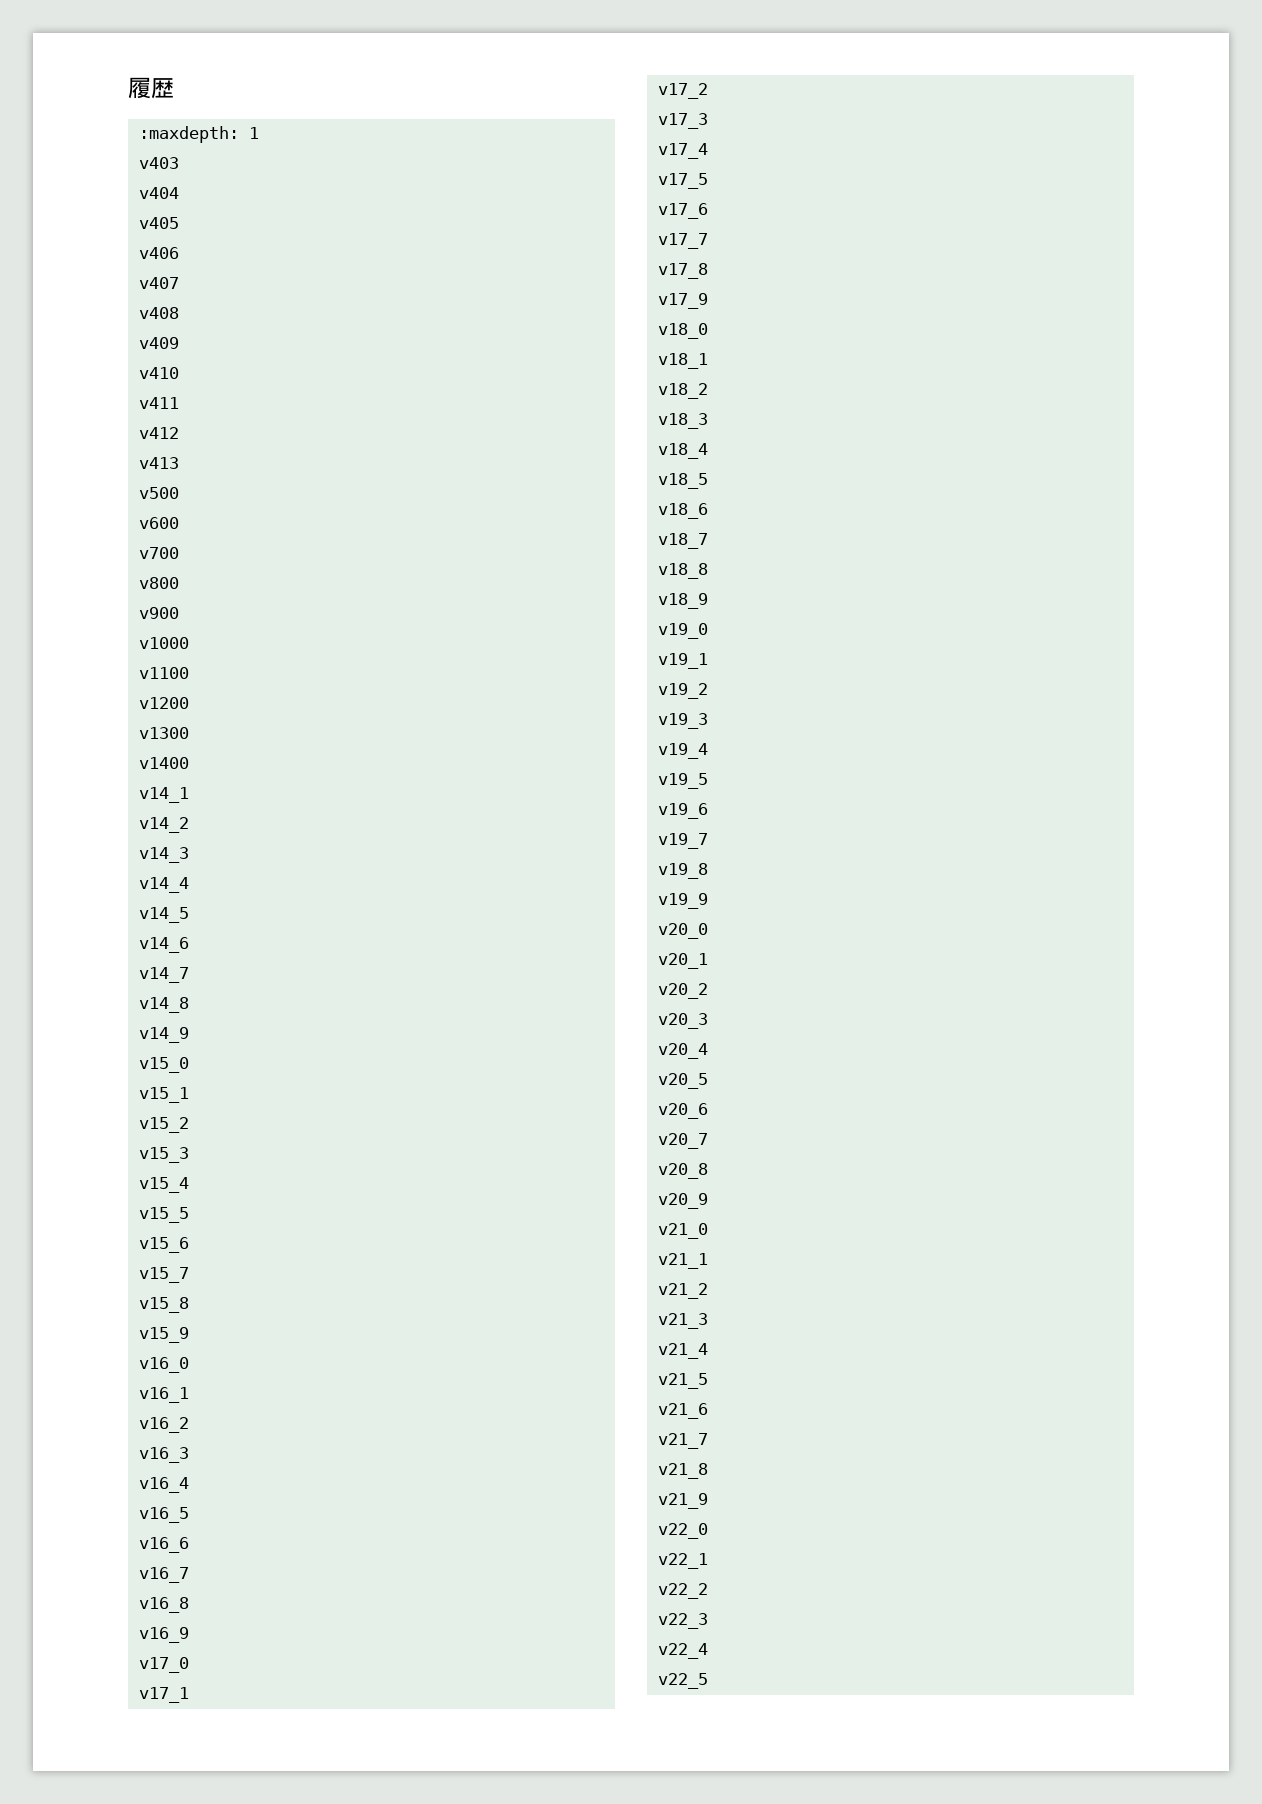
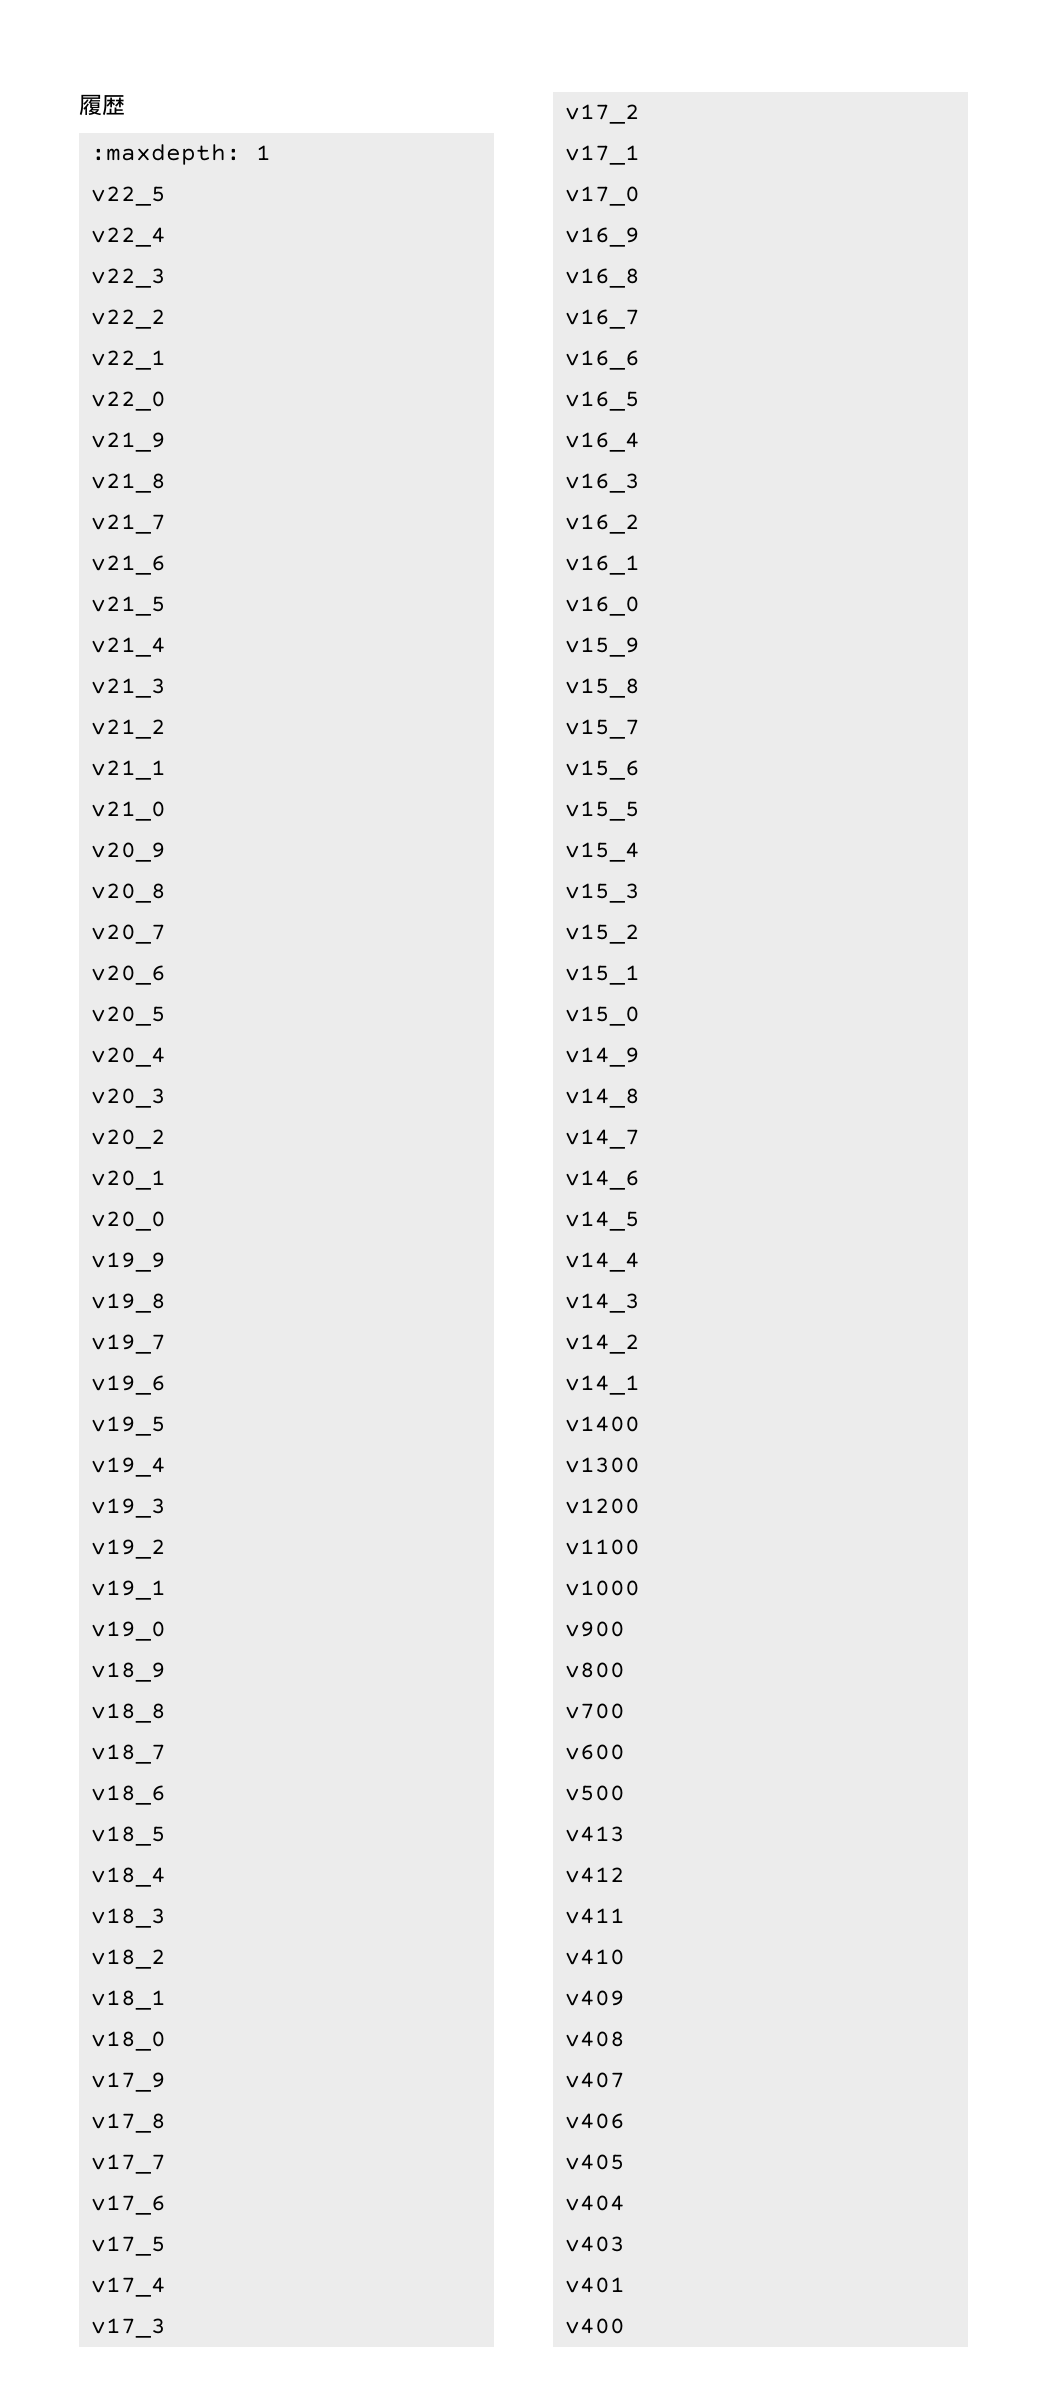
[138,157,179,169] [138,187,179,199] [138,217,179,229] [138,247,179,259] [138,277,179,289] [138,307,179,319] [138,337,179,349] [138,367,179,379] [138,397,179,409] [138,427,179,439] [138,457,179,469] [138,487,179,499] [138,517,179,529] [138,547,179,559] [138,577,179,589] [138,607,179,619] [138,637,189,649] [138,667,189,679] [138,697,189,709] [138,727,189,739] [138,757,189,769] [138,787,189,803] [138,817,189,833] [138,847,189,863] [138,877,189,893] [138,907,189,923] [138,937,189,953] [138,967,189,983] [138,997,189,1013] [138,1027,189,1043] [138,1057,189,1073] [138,1087,189,1103] [138,1117,189,1133] [138,1147,189,1163] [138,1177,189,1193] [138,1207,189,1223] [138,1237,189,1253] [138,1267,189,1283] [138,1297,189,1313] [138,1327,189,1343] [138,1357,189,1373] [138,1387,189,1403] [138,1417,189,1433] [138,1447,189,1463] [138,1477,189,1493] [138,1507,189,1523] [138,1537,189,1553] [138,1567,189,1583] [138,1597,189,1613] [138,1627,189,1643] [138,1657,189,1673] [138,1687,189,1703] [657,83,708,99] [657,113,708,129] [657,143,708,159] [657,173,708,189] [657,203,708,219] [657,233,708,249] [657,263,708,279] [657,293,708,309] [657,323,708,339] [657,353,708,369] [657,383,708,399] [657,413,708,429] [657,443,708,459] [657,473,708,489] [657,503,708,519] [657,533,708,549] [657,563,708,579] [657,593,708,609] [657,623,708,639] [657,653,708,669] [657,683,708,699] [657,713,708,729] [657,743,708,759] [657,773,708,789] [657,803,708,819] [657,833,708,849] [657,863,708,879] [657,893,708,909] [657,923,708,939] [657,953,708,969] [657,983,708,999] [657,1013,708,1029] [657,1043,708,1059] [657,1073,708,1089] [657,1103,708,1119] [657,1133,708,1149] [657,1163,708,1179] [657,1193,708,1209] [657,1223,708,1239] [657,1253,708,1269] [657,1283,708,1299] [657,1313,708,1329] [657,1343,708,1359] [657,1373,708,1389] [657,1403,708,1419] [657,1433,708,1449] [657,1463,708,1479] [657,1493,708,1509] [657,1523,708,1539] [657,1553,708,1569] [657,1583,708,1599] [657,1613,708,1629] [657,1643,708,1659] [657,1673,708,1689] v403 // v404 // v405 // v406 // v407 // v408 // v409 // v410 // v411 // v412 // v413 // v500 // v600 // v700 // v800 // v900 // v1000 // v1100 // v1200 // v1300 // v1400 // v14_1 // v14_2 // v14_3 // v14_4 // v14_5 // v14_6 // v14_7 // v14_8 // v14_9 // v15_0 // v15_1 // v15_2 // v15_3 // v15_4 // v15_5 // v15_6 // v15_7 // v15_8 // v15_9 // v16_0 // v16_1 // v16_2 // v16_3 // v16_4 // v16_5 // v16_6 // v16_7 // v16_8 // v16_9 // v17_0 // v17_1 // v17_2 // v17_3 // v17_4 // v17_5 // v17_6 // v17_7 // v17_8 // v17_9 // v18_0 // v18_1 // v18_2 // v18_3 // v18_4 // v18_5 // v18_6 // v18_7 // v18_8 // v18_9 // v19_0 // v19_1 // v19_2 // v19_3 // v19_4 // v19_5 // v19_6 // v19_7 // v19_8 // v19_9 // v20_0 // v20_1 // v20_2 // v20_3 // v20_4 // v20_5 // v20_6 // v20_7 // v20_8 // v20_9 // v21_0 // v21_1 // v21_2 // v21_3 // v21_4 // v21_5 // v21_6 // v21_7 // v21_8 // v21_9 // v22_0 // v22_1 // v22_2 // v22_3 // v22_4 // v22_5 -> [91,186,166,206] [91,227,166,247] [91,268,166,288] [91,309,166,329] [91,350,166,370] [91,391,166,411] [91,432,166,452] [91,473,166,493] [91,514,166,534] [91,555,166,575] [91,596,166,616] [91,637,166,657] [91,678,166,698] [91,719,166,739] [91,760,166,780] [91,801,166,821] [91,842,166,862] [91,883,166,903] [91,924,166,944] [91,965,166,985] [91,1006,166,1026] [91,1047,166,1067] [91,1088,166,1108] [91,1129,166,1149] [91,1170,166,1190] [91,1211,166,1231] [91,1252,166,1272] [91,1293,166,1313] [91,1334,166,1354] [91,1375,166,1395] [91,1416,166,1436] [91,1457,166,1477] [91,1498,166,1518] [91,1539,166,1559] [91,1580,166,1600] [91,1621,166,1641] [91,1662,166,1682] [91,1703,166,1723] [91,1744,166,1764] [91,1785,166,1805] [91,1826,166,1846] [91,1867,166,1887] [91,1908,166,1928] [91,1949,166,1969] [91,1990,166,2010] [91,2031,166,2051] [91,2072,166,2092] [91,2113,166,2133] [91,2154,166,2174] [91,2195,166,2215] [91,2236,166,2256] [91,2277,166,2297] [91,2318,166,2338] [565,104,640,124] [565,145,640,165] [565,186,640,206] [565,227,640,247] [565,268,640,288] [565,309,640,329] [565,350,640,370] [565,391,640,411] [565,432,640,452] [565,473,640,493] [565,514,640,534] [565,555,640,575] [565,596,640,616] [565,637,640,657] [565,678,640,698] [565,719,640,739] [565,760,640,780] [565,801,640,821] [565,842,640,862] [565,883,640,903] [565,924,640,944] [565,965,640,985] [565,1006,640,1026] [565,1047,640,1067] [565,1088,640,1108] [565,1129,640,1149] [565,1170,640,1190] [565,1211,640,1231] [565,1252,640,1272] [565,1293,640,1313] [565,1334,640,1354] [565,1375,640,1395] [565,1416,640,1432] [565,1457,640,1473] [565,1498,640,1514] [565,1539,640,1555] [565,1580,640,1596] [565,1621,625,1637] [565,1662,625,1678] [565,1703,625,1719] [565,1744,625,1760] [565,1785,625,1801] [565,1826,625,1842] [565,1867,625,1883] [565,1908,625,1924] [565,1949,625,1965] [565,1990,625,2006] [565,2031,625,2047] [565,2072,625,2088] [565,2113,625,2129] [565,2154,625,2170] [565,2195,625,2211] [565,2236,625,2252] [565,2277,625,2293] [565,2318,625,2334] v22_5 // v22_4 // v22_3 // v22_2 // v22_1 // v22_0 // v21_9 // v21_8 // v21_7 // v21_6 // v21_5 // v21_4 // v21_3 // v21_2 // v21_1 // v21_0 // v20_9 // v20_8 // v20_7 // v20_6 // v20_5 // v20_4 // v20_3 // v20_2 // v20_1 // v20_0 // v19_9 // v19_8 // v19_7 // v19_6 // v19_5 // v19_4 // v19_3 // v19_2 // v19_1 // v19_0 // v18_9 // v18_8 // v18_7 // v18_6 // v18_5 // v18_4 // v18_3 // v18_2 // v18_1 // v18_0 // v17_9 // v17_8 // v17_7 // v17_6 // v17_5 // v17_4 // v17_3 // v17_2 // v17_1 // v17_0 // v16_9 // v16_8 // v16_7 // v16_6 // v16_5 // v16_4 // v16_3 // v16_2 // v16_1 // v16_0 // v15_9 // v15_8 // v15_7 // v15_6 // v15_5 // v15_4 // v15_3 // v15_2 // v15_1 // v15_0 // v14_9 // v14_8 // v14_7 // v14_6 // v14_5 // v14_4 // v14_3 // v14_2 // v14_1 // v1400 // v1300 // v1200 // v1100 // v1000 // v900 // v800 // v700 // v600 // v500 // v413 // v412 // v411 // v410 // v409 // v408 // v407 // v406 // v405 // v404 // v403 // v401 // v400

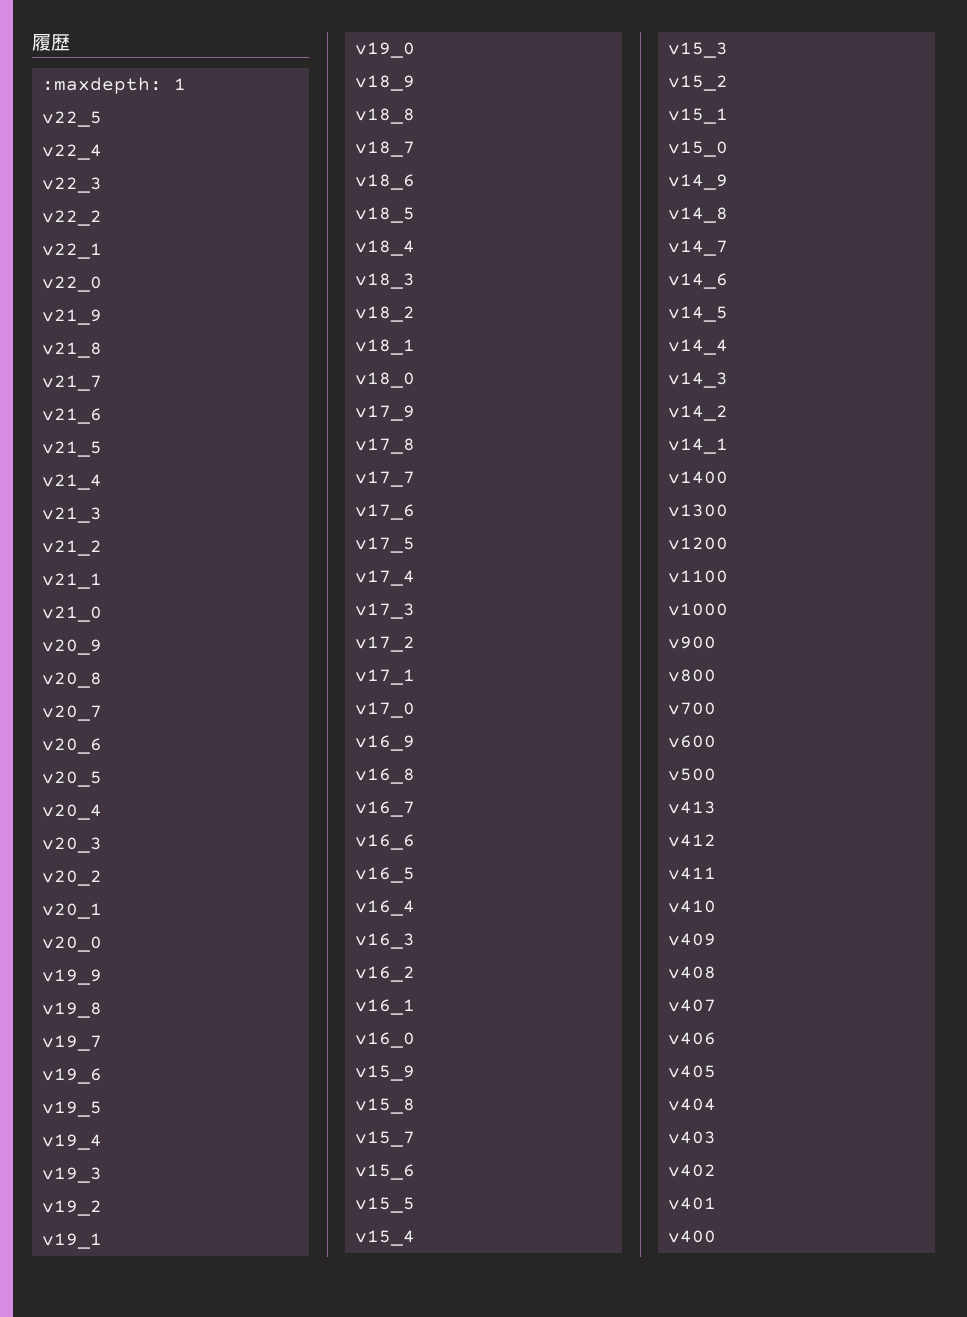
(625, 2244) none -> [667,1164,716,1177] // v402

